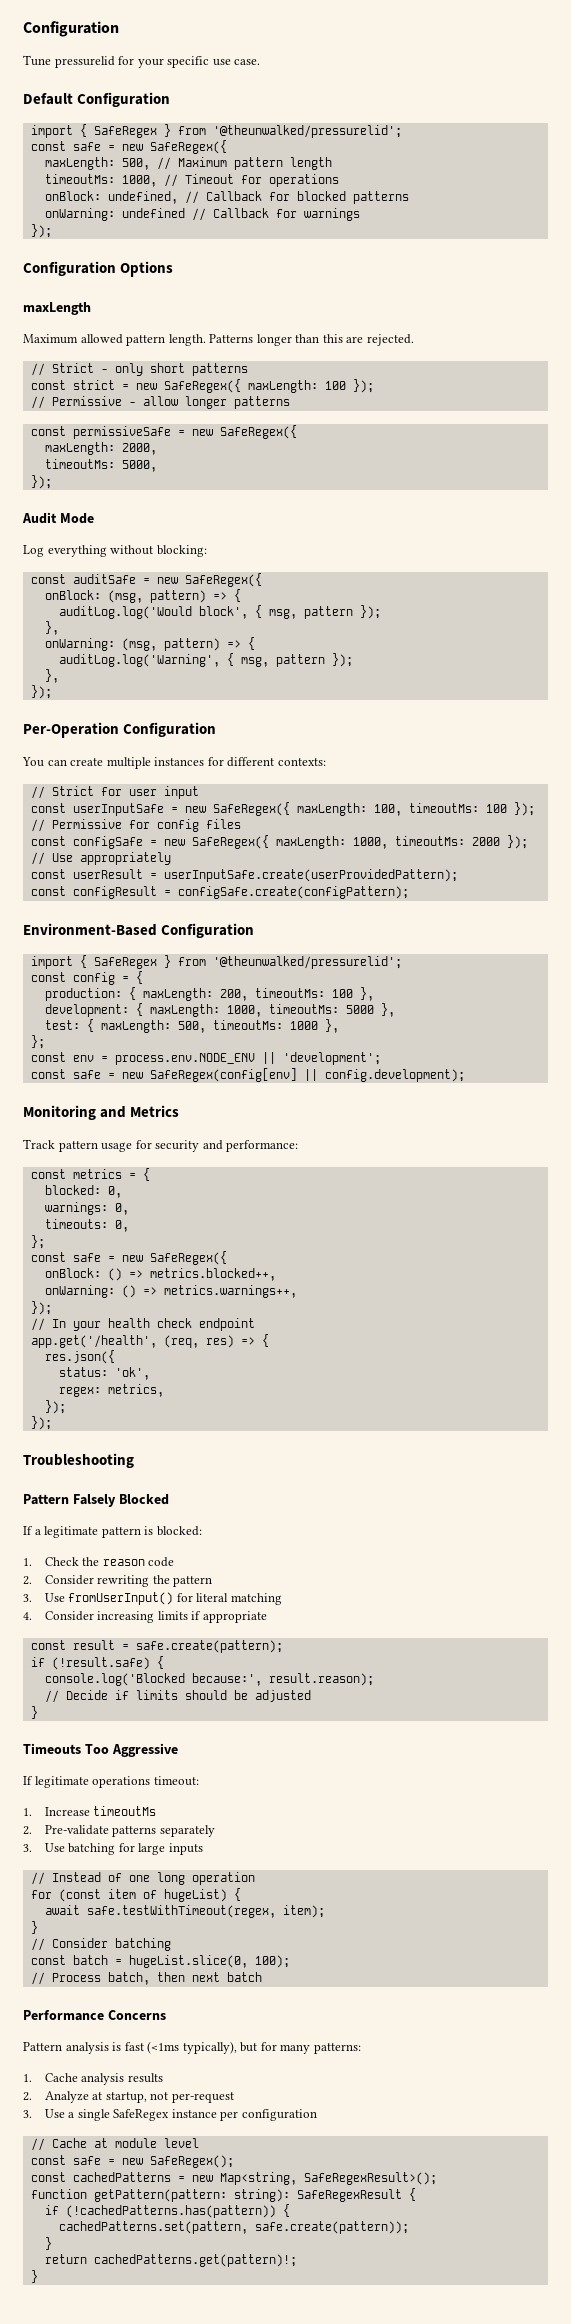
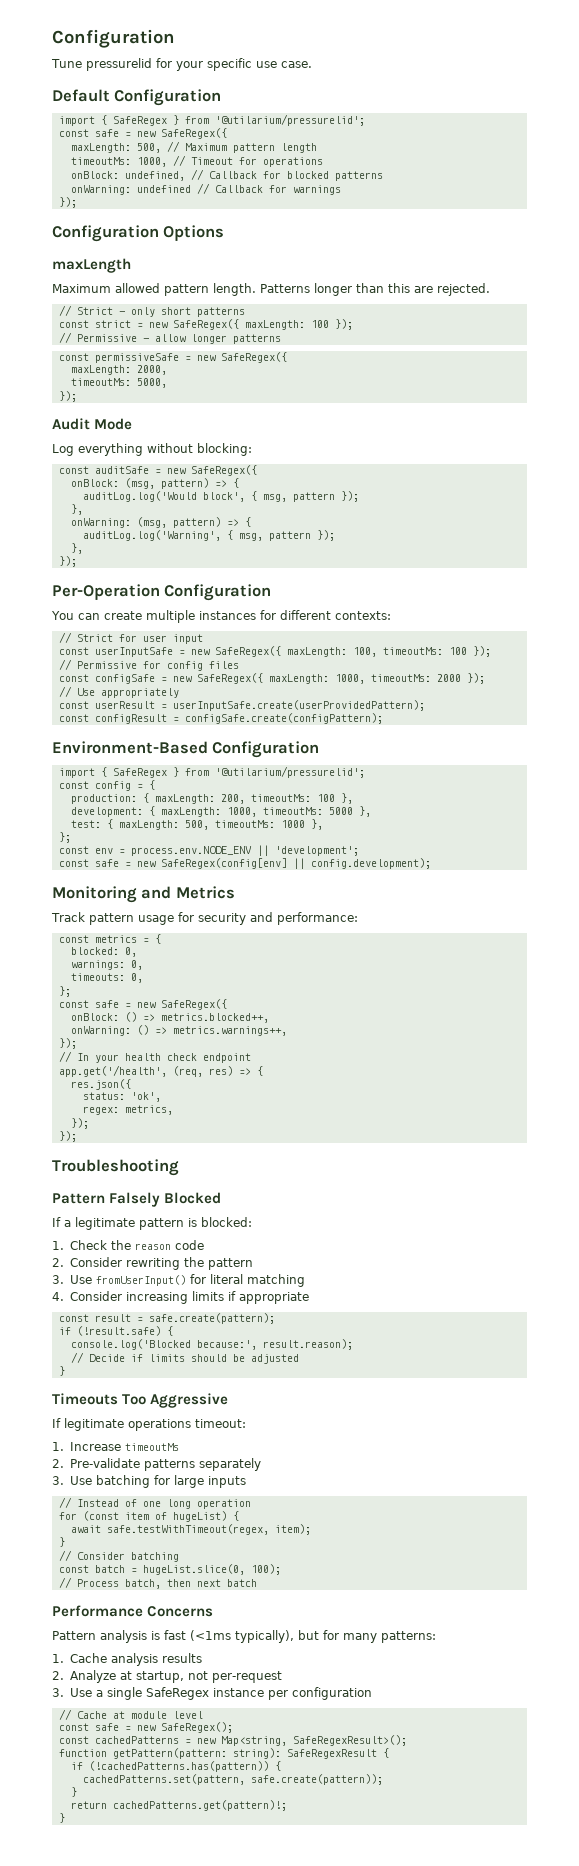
[212,125,402,138] '@theunwalked/pressurelid'; -> [214,114,365,126] '@utilarium/pressurelid';
[212,956,402,969] '@theunwalked/pressurelid'; -> [214,766,365,778] '@utilarium/pressurelid';

